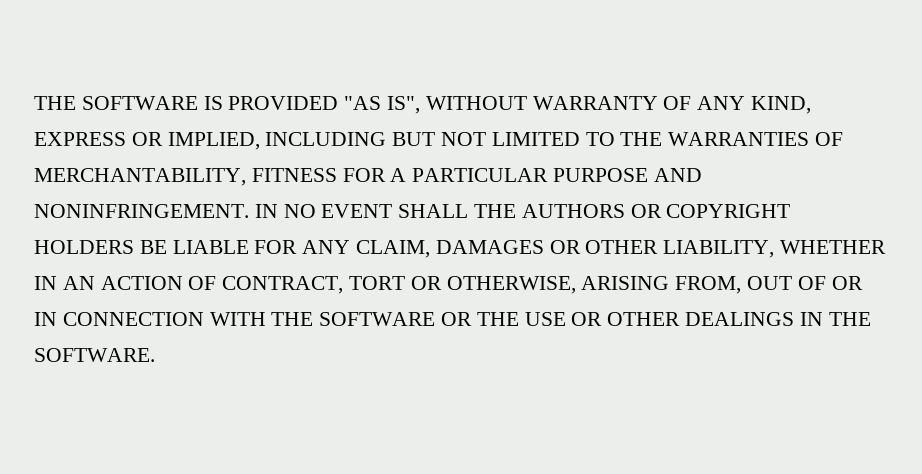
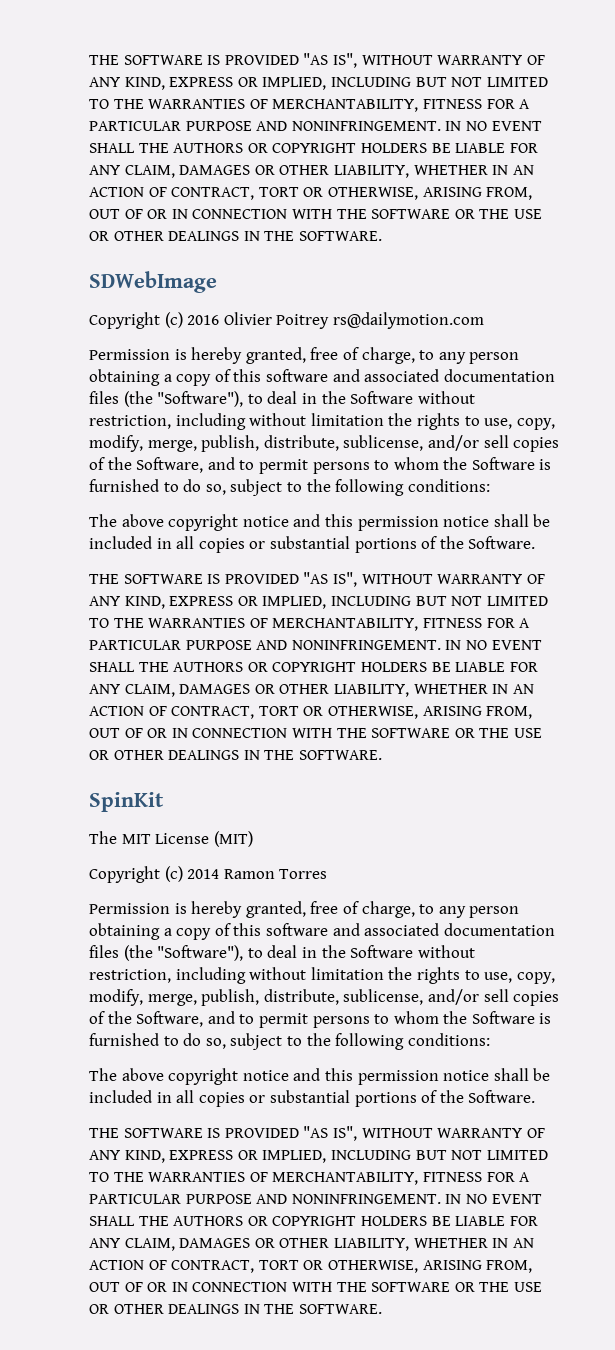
(155, 355) none -> [89,271,217,293] [89,312,484,329] [89,347,520,364] [89,369,555,386] [89,391,475,407] [89,413,555,430] [89,435,560,452] [89,457,552,474] [89,479,490,496] [89,514,551,531] [89,536,536,553] [89,572,545,587] [89,596,548,609] [89,618,531,631] [89,640,542,650] [89,662,538,672] [89,684,534,697] [89,706,533,719] [89,728,542,738] [89,750,382,760] [89,792,164,812] [89,831,253,847] [89,866,328,883] [89,901,520,918] [89,923,555,940] [89,945,475,961] [89,967,555,984] [89,989,560,1006] [89,1011,552,1028] [89,1033,490,1050] [89,1068,551,1085] [89,1090,536,1107] [89,1126,545,1141] [89,1150,548,1163] [89,1172,531,1185] [89,1194,542,1204] [89,1216,538,1226] [89,1238,534,1251] [89,1260,533,1273] [89,1282,542,1292] [89,1304,382,1314] // SDWebImage // Copyright (c) 2016 Olivier Poitrey rs@dailymotion.com // Permission is hereby granted, free of charge, to any person obtaining a copy of this software and associated documentation files (the "Software"), to deal in the Software without restriction, including without limitation the rights to use, copy, modify, merge, publish, distribute, sublicense, and/or sell copies of the Software, and to permit persons to whom the Software is furnished to do so, subject to the following conditions: // The above copyright notice and this permission notice shall be included in all copies or substantial portions of the Software. // THE SOFTWARE IS PROVIDED "AS IS", WITHOUT WARRANTY OF ANY KIND, EXPRESS OR IMPLIED, INCLUDING BUT NOT LIMITED TO THE WARRANTIES OF MERCHANTABILITY, FITNESS FOR A PARTICULAR PURPOSE AND NONINFRINGEMENT. IN NO EVENT SHALL THE AUTHORS OR COPYRIGHT HOLDERS BE LIABLE FOR ANY CLAIM, DAMAGES OR OTHER LIABILITY, WHETHER IN AN ACTION OF CONTRACT, TORT OR OTHERWISE, ARISING FROM, OUT OF OR IN CONNECTION WITH THE SOFTWARE OR THE USE OR OTHER DEALINGS IN THE SOFTWARE. // SpinKit // The MIT License (MIT) // Copyright (c) 2014 Ramon Torres // Permission is hereby granted, free of charge, to any person obtaining a copy of this software and associated documentation files (the "Software"), to deal in the Software without restriction, including without limitation the rights to use, copy, modify, merge, publish, distribute, sublicense, and/or sell copies of the Software, and to permit persons to whom the Software is furnished to do so, subject to the following conditions: // The above copyright notice and this permission notice shall be included in all copies or substantial portions of the Software. // THE SOFTWARE IS PROVIDED "AS IS", WITHOUT WARRANTY OF ANY KIND, EXPRESS OR IMPLIED, INCLUDING BUT NOT LIMITED TO THE WARRANTIES OF MERCHANTABILITY, FITNESS FOR A PARTICULAR PURPOSE AND NONINFRINGEMENT. IN NO EVENT SHALL THE AUTHORS OR COPYRIGHT HOLDERS BE LIABLE FOR ANY CLAIM, DAMAGES OR OTHER LIABILITY, WHETHER IN AN ACTION OF CONTRACT, TORT OR OTHERWISE, ARISING FROM, OUT OF OR IN CONNECTION WITH THE SOFTWARE OR THE USE OR OTHER DEALINGS IN THE SOFTWARE.

